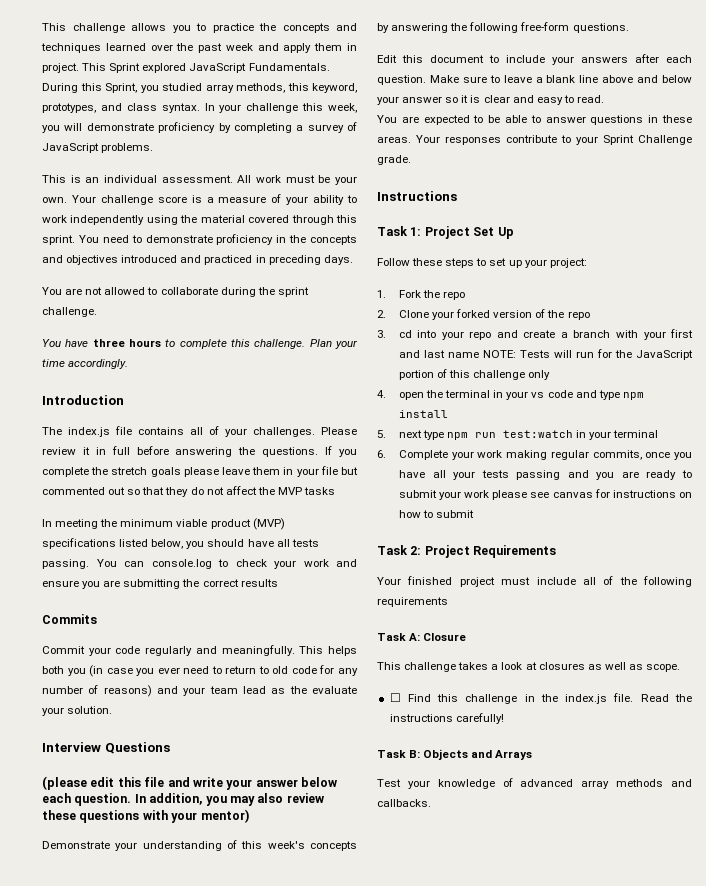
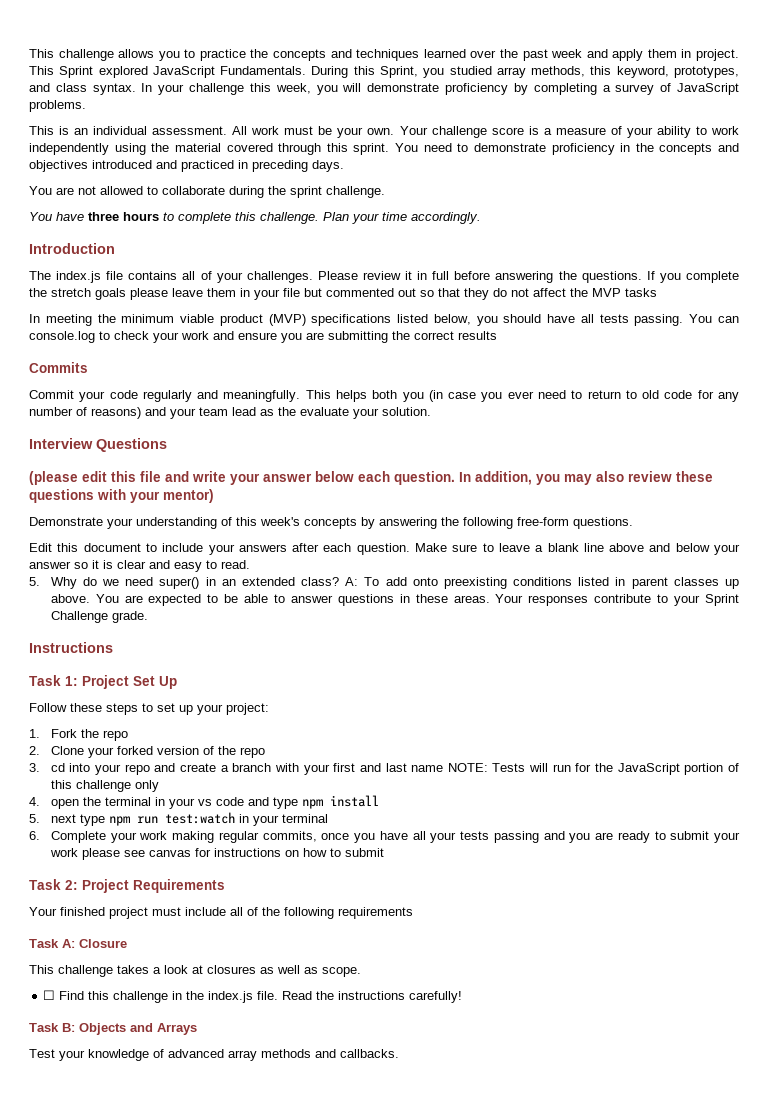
(604, 99) none -> [29,577,740,589] [50,594,90,603] 5. Why do we need super() in an extended class? A: To add onto preexisting conditions listed in parent classes up above.

